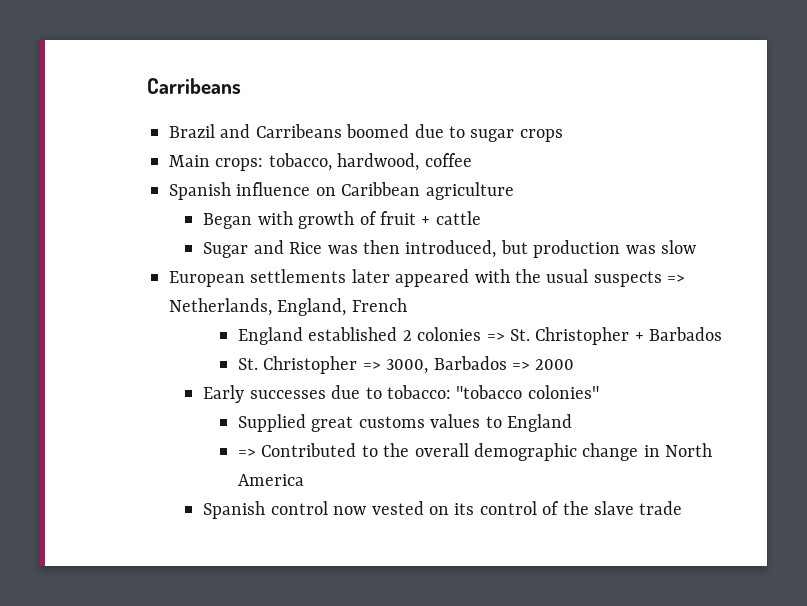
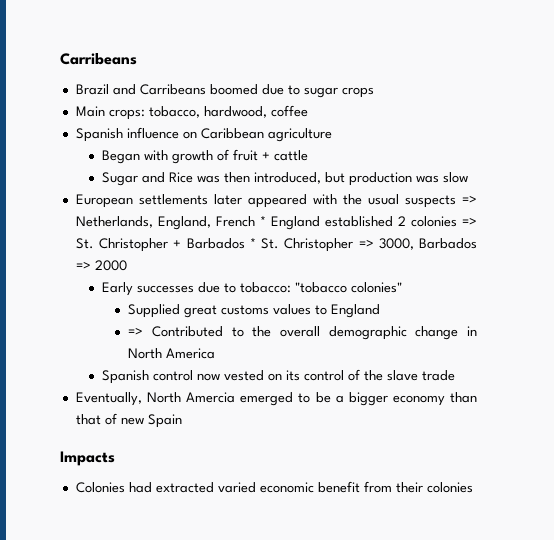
(407, 305) // -> [259,216,266,226] *
(723, 334) // -> [249,238,256,248] *
(683, 508) none -> [75,392,478,406] [75,413,182,428] [60,451,115,466] [75,481,473,493] // Eventually, North Amercia emerged to be a bigger economy than that of new Spain // Impacts // Colonies had extracted varied economic benefit from their colonies

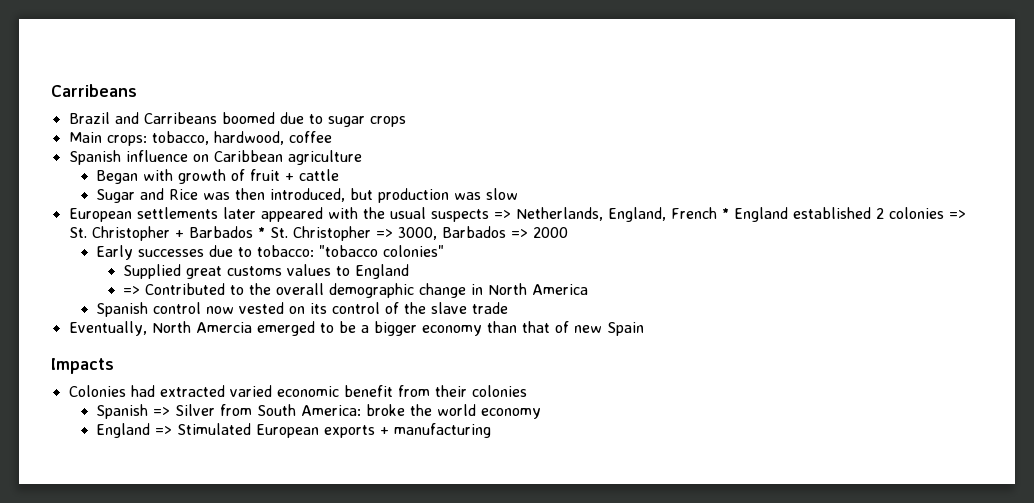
(473, 487) none -> [95,404,541,419] [95,423,491,438] // Spanish => Silver from South America: broke the world economy // England => Stimulated European exports + manufacturing

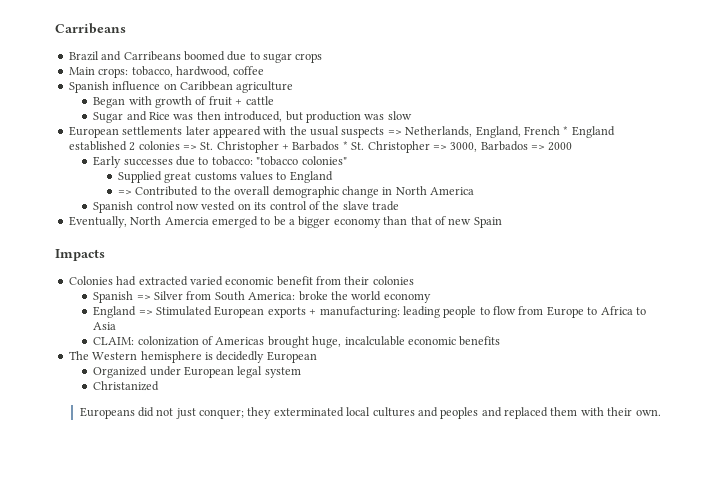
[393,423,491,438] manufacturing -> [319,306,646,318] [93,322,117,330] [93,336,501,348] [68,351,317,363] [93,366,301,378] [93,381,160,391] [79,407,661,419] manufacturing: leading people to flow from Europe to Africa to Asia // CLAIM: colonization of Americas brought huge, incalculable economic benefits // The Western hemisphere is decidedly European // Organized under European legal system // Christanized // Europeans did not just conquer; they exterminated local cultures and peoples and replaced them with their own.

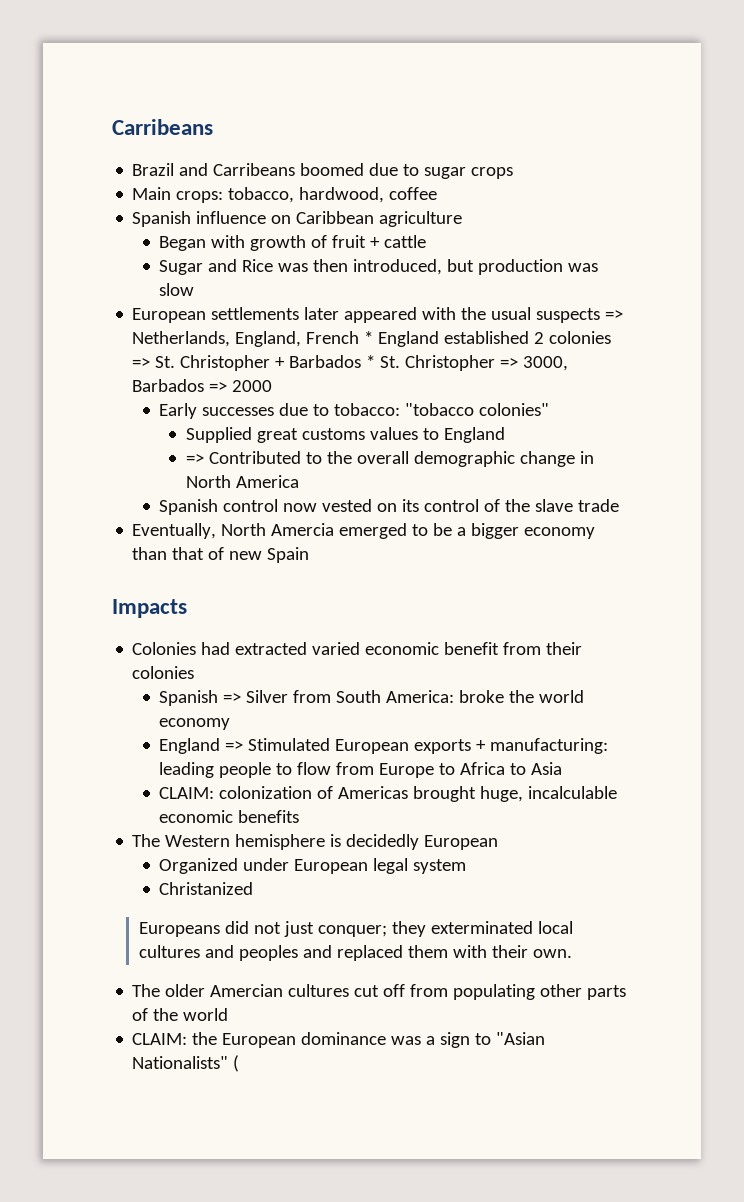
(661, 412) none -> [132,984,627,1000] [132,1008,229,1021] [132,1032,546,1048] [132,1055,240,1072] // The older Amercian cultures cut off from populating other parts of the world // CLAIM: the European dominance was a sign to "Asian Nationalists" (

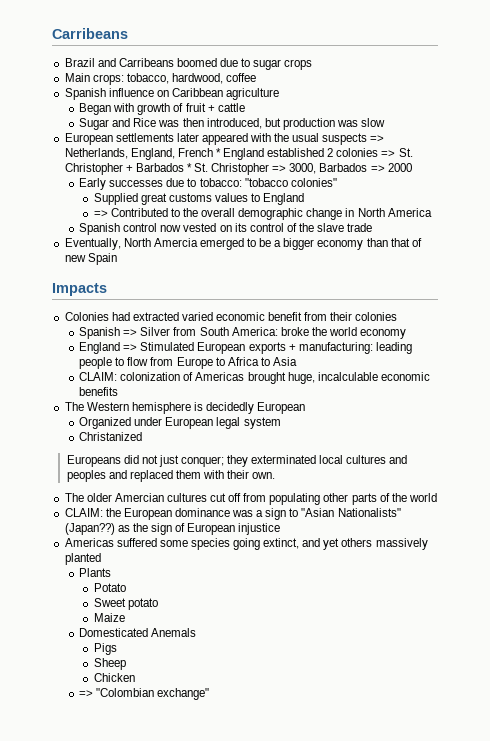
[233,1055,240,1072] ( -> [64,523,281,535] [64,538,428,550] [64,553,101,565] [79,568,112,577] [93,583,126,592] [93,598,158,610] [93,613,125,622] [79,628,197,637] [93,643,117,655] [93,658,126,670] [93,673,135,682] [79,688,210,700] (Japan??) as the sign of European injustice // Americas suffered some species going extinct, and yet others massively planted // Plants // Potato // Sweet potato // Maize // Domesticated Anemals // Pigs // Sheep // Chicken // => "Colombian exchange"

